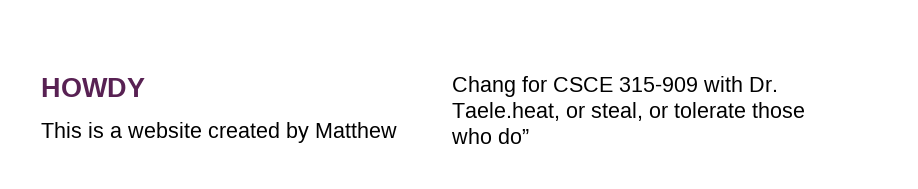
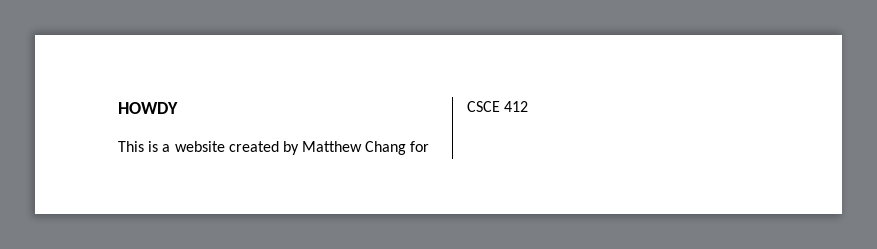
[619,76,778,92] [452,102,805,121] [451,128,529,144] 315-909 with Dr. Taele.heat, or steal, or tolerate those who do” -> [504,101,529,112] 412

